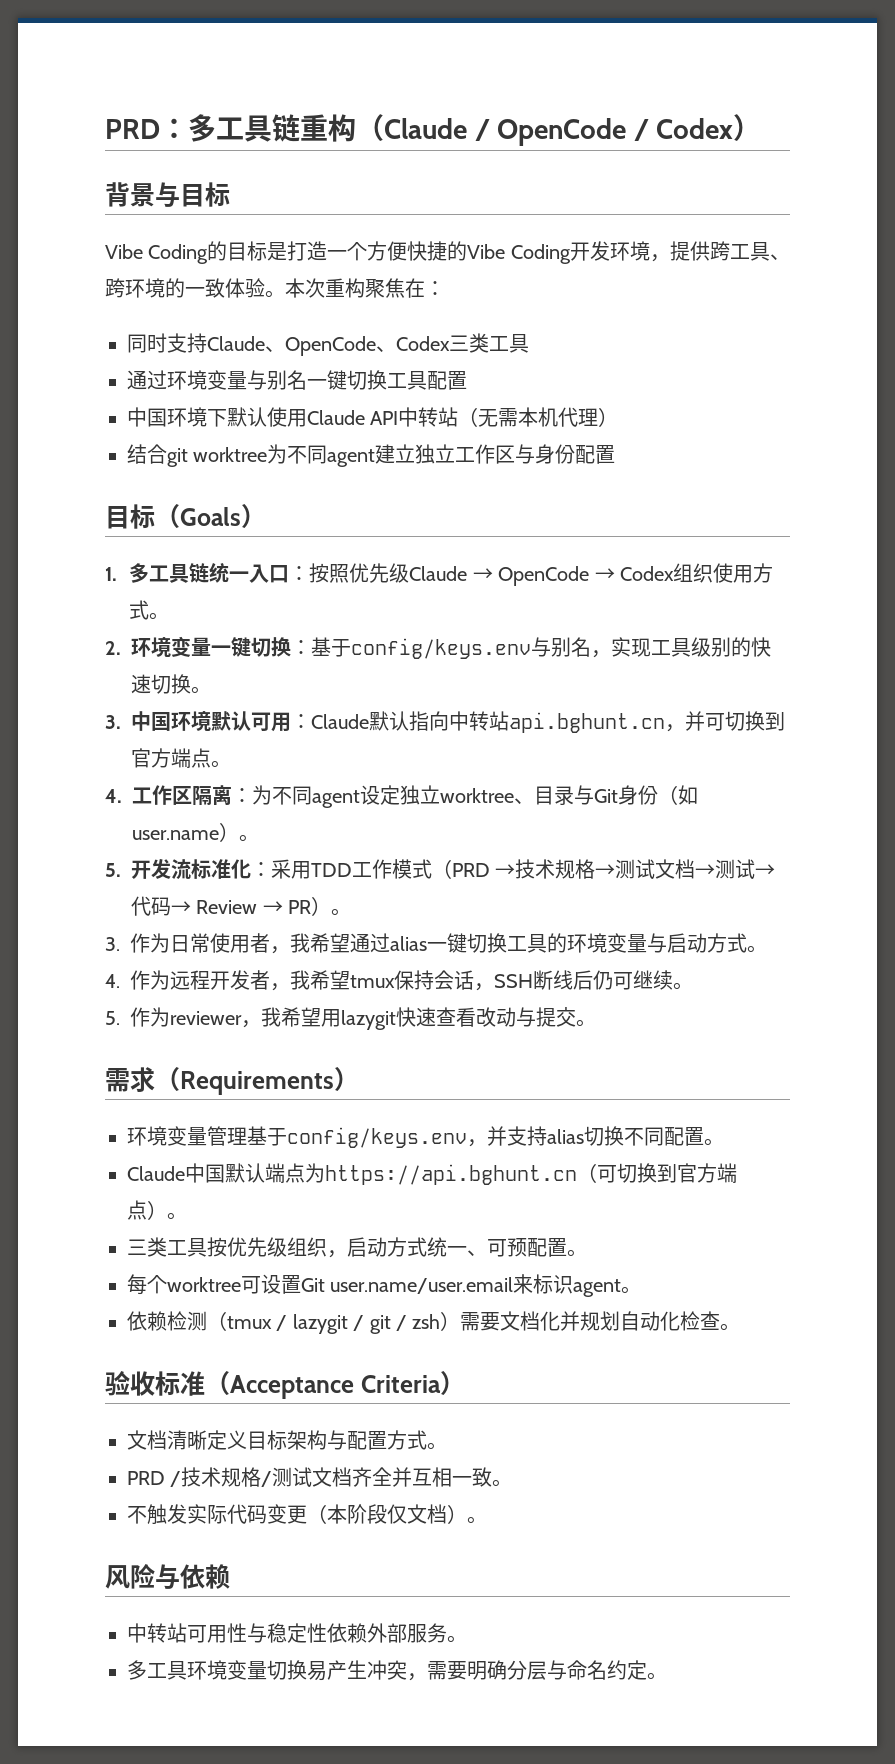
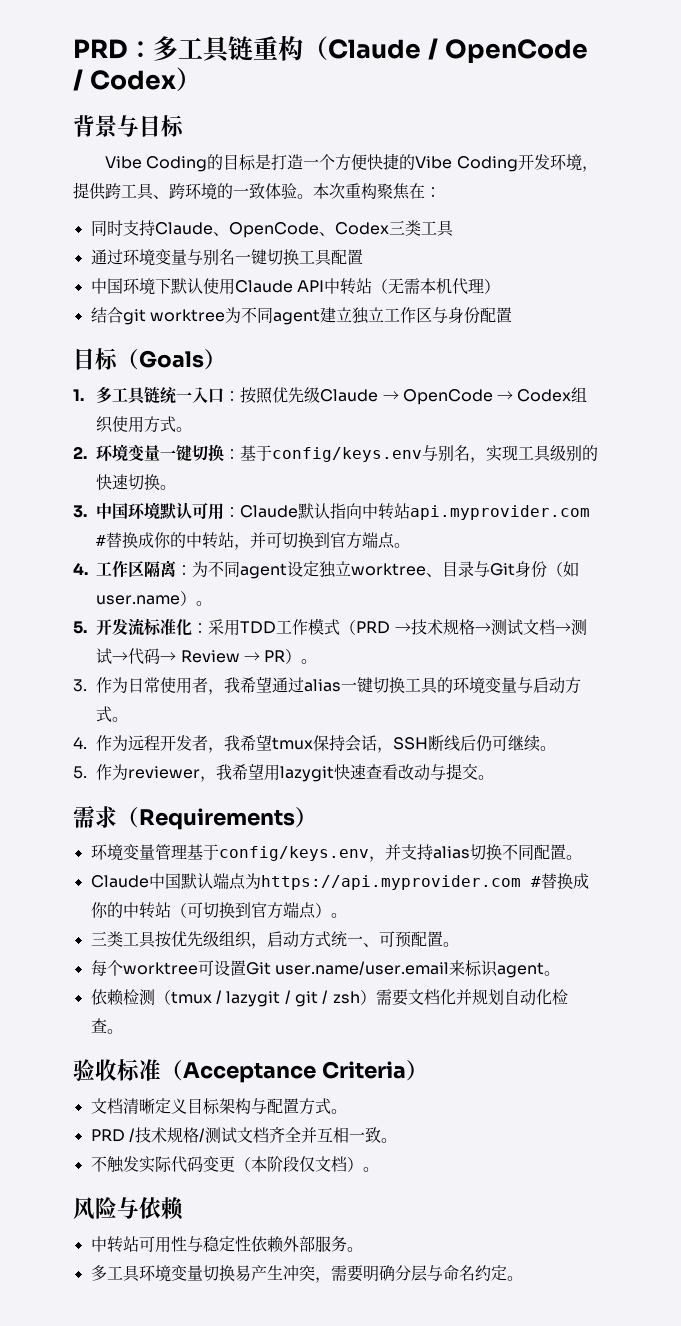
[509,712,665,733] api.bghunt.cn -> [410,505,591,520] [96,532,235,549] api.myprovider.com #替换成你的中转站
[325,1164,577,1185] https://api.bghunt.cn -> [260,873,589,890] [90,902,171,919] https://api.myprovider.com #替换成你的中转站

